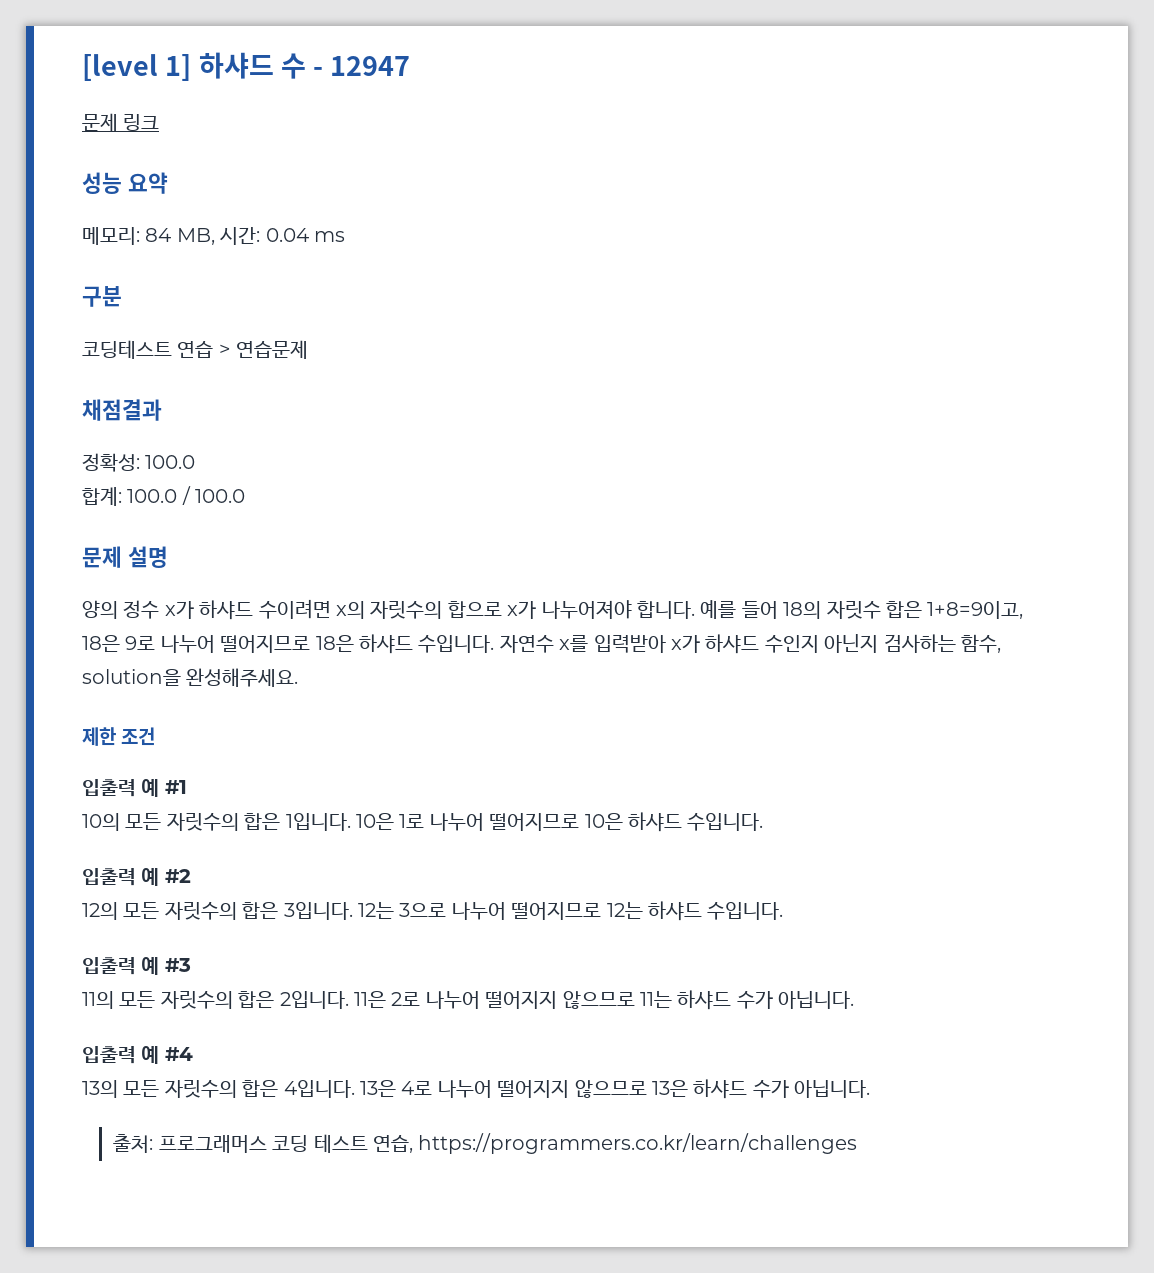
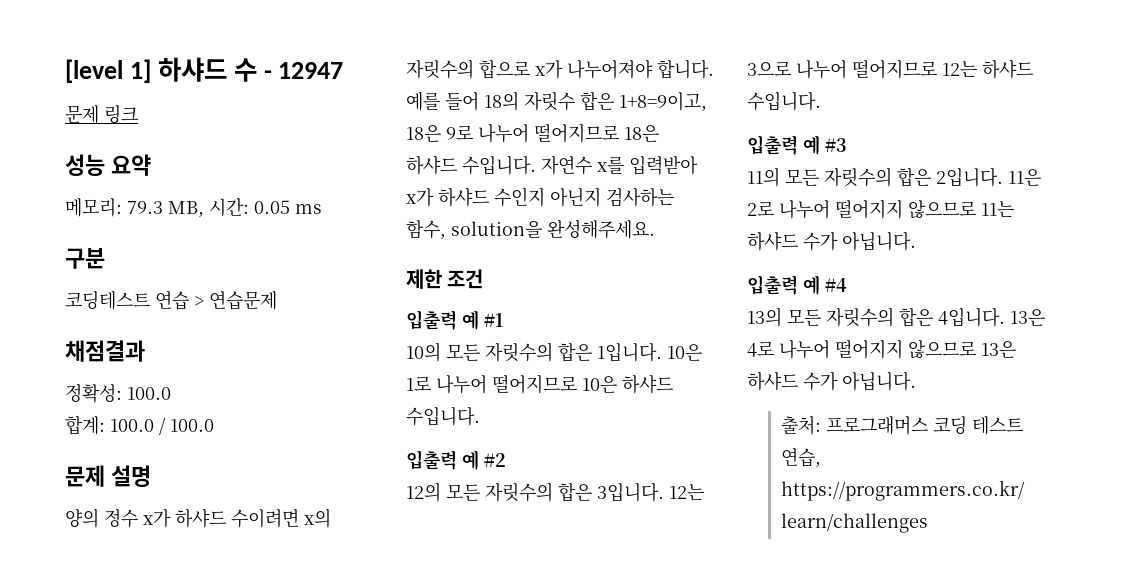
[145,228,172,242] 84 -> [127,201,163,214] 79.3
[265,228,309,242] 0.04 -> [254,200,290,214] 0.05

